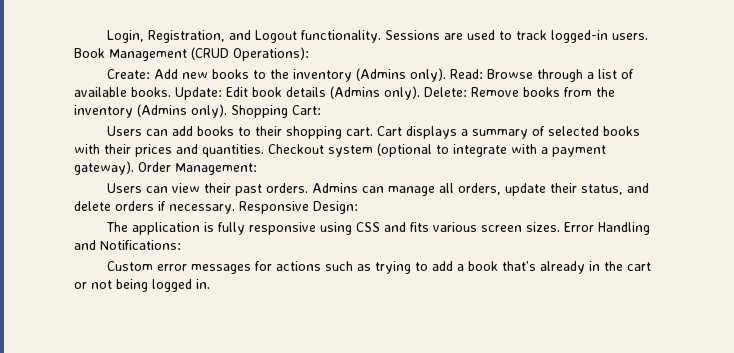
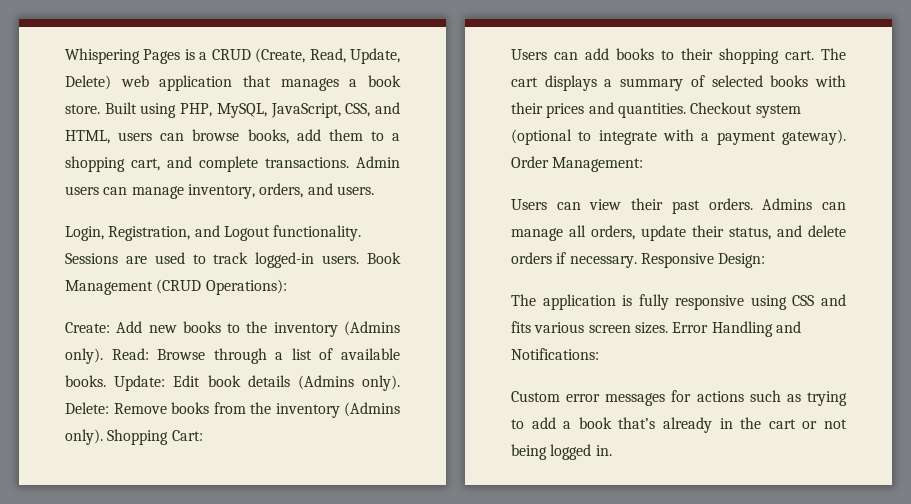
(107, 36) none -> [65,48,400,64] [65,75,401,91] [65,102,400,118] [65,129,400,144] [65,156,400,172] [65,183,374,199] Whispering Pages is a CRUD (Create, Read, Update, Delete) web application that manages a book store. Built using PHP, MySQL, JavaScript, CSS, and HTML, users can browse books, add them to a shopping cart, and complete transactions. Admin users can manage inventory, orders, and users. //
[377,126,403,136] Cart -> [821,48,846,60] [511,77,538,87] The cart

